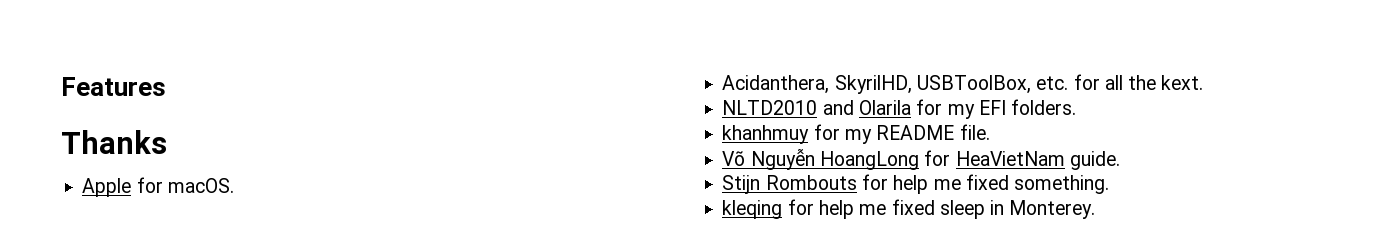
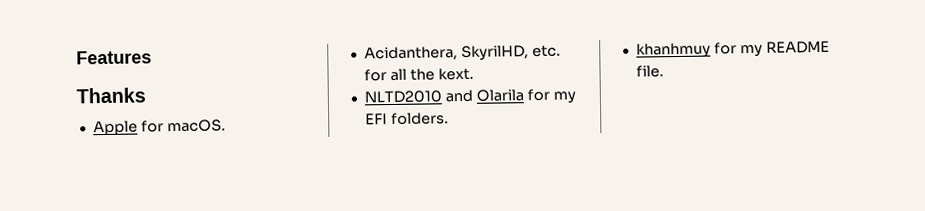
[916,75,1031,94] USBToolBox, -> (529, 53) none
[722,148,1120,170] [722,174,1110,194] [722,199,1096,219] // Võ Nguyễn HoangLong for HeaVietNam guide. // Stijn Rombouts for help me fixed something. // kleqing for help me fixed sleep in Monterey. -> (664, 71) none

